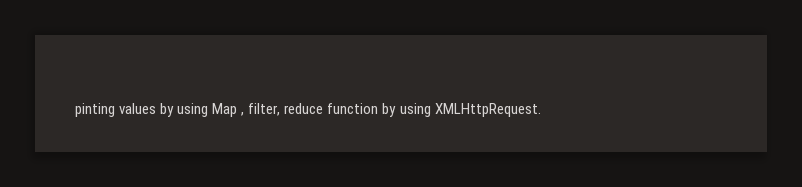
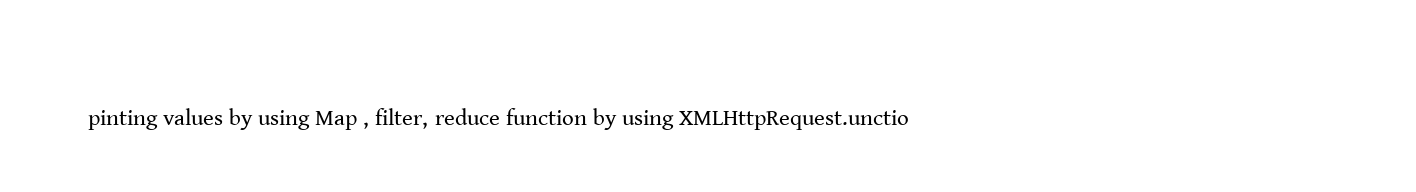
[434,103,541,117] XMLHttpRequest. -> [678,110,909,130] XMLHttpRequest.unctio

